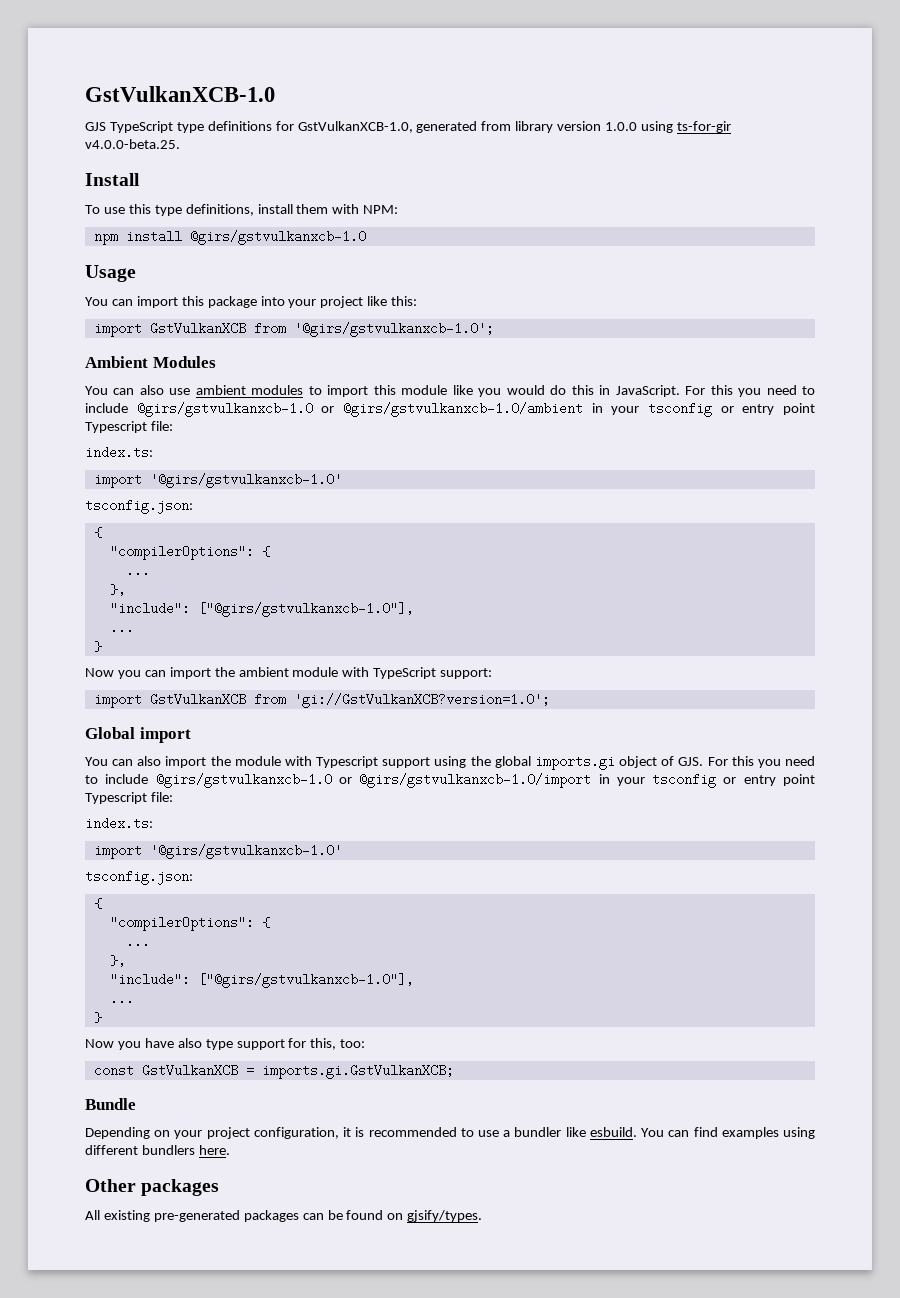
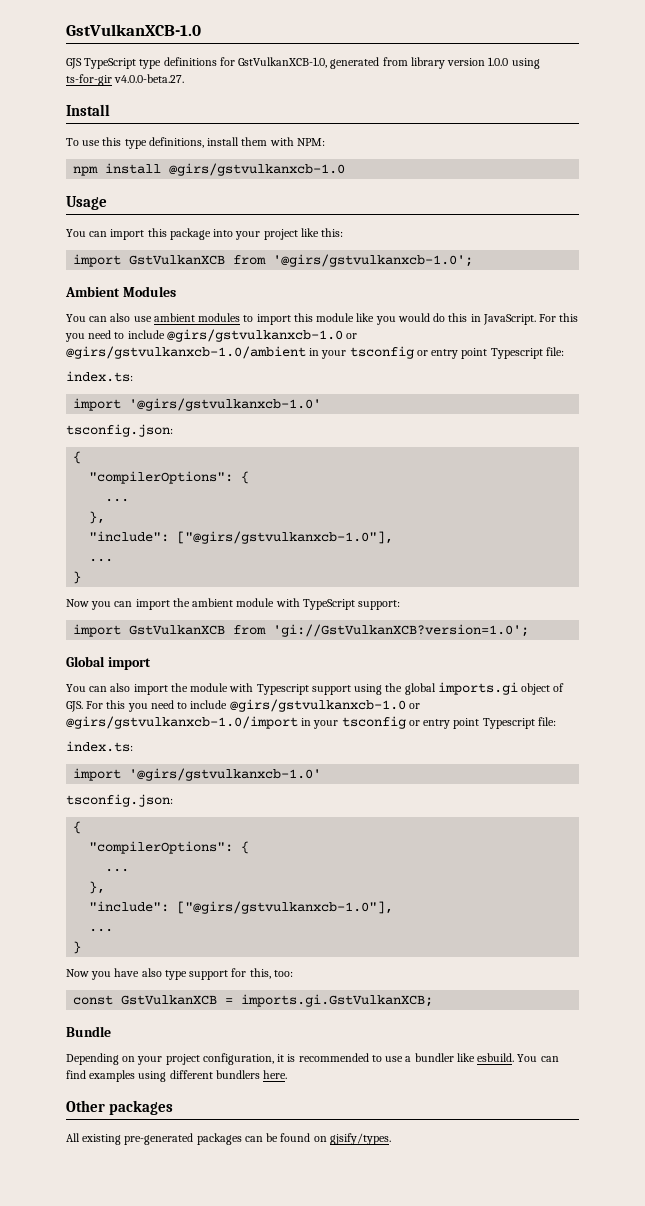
[85,139,180,149] v4.0.0-beta.25. -> [114,74,185,83] v4.0.0-beta.27.

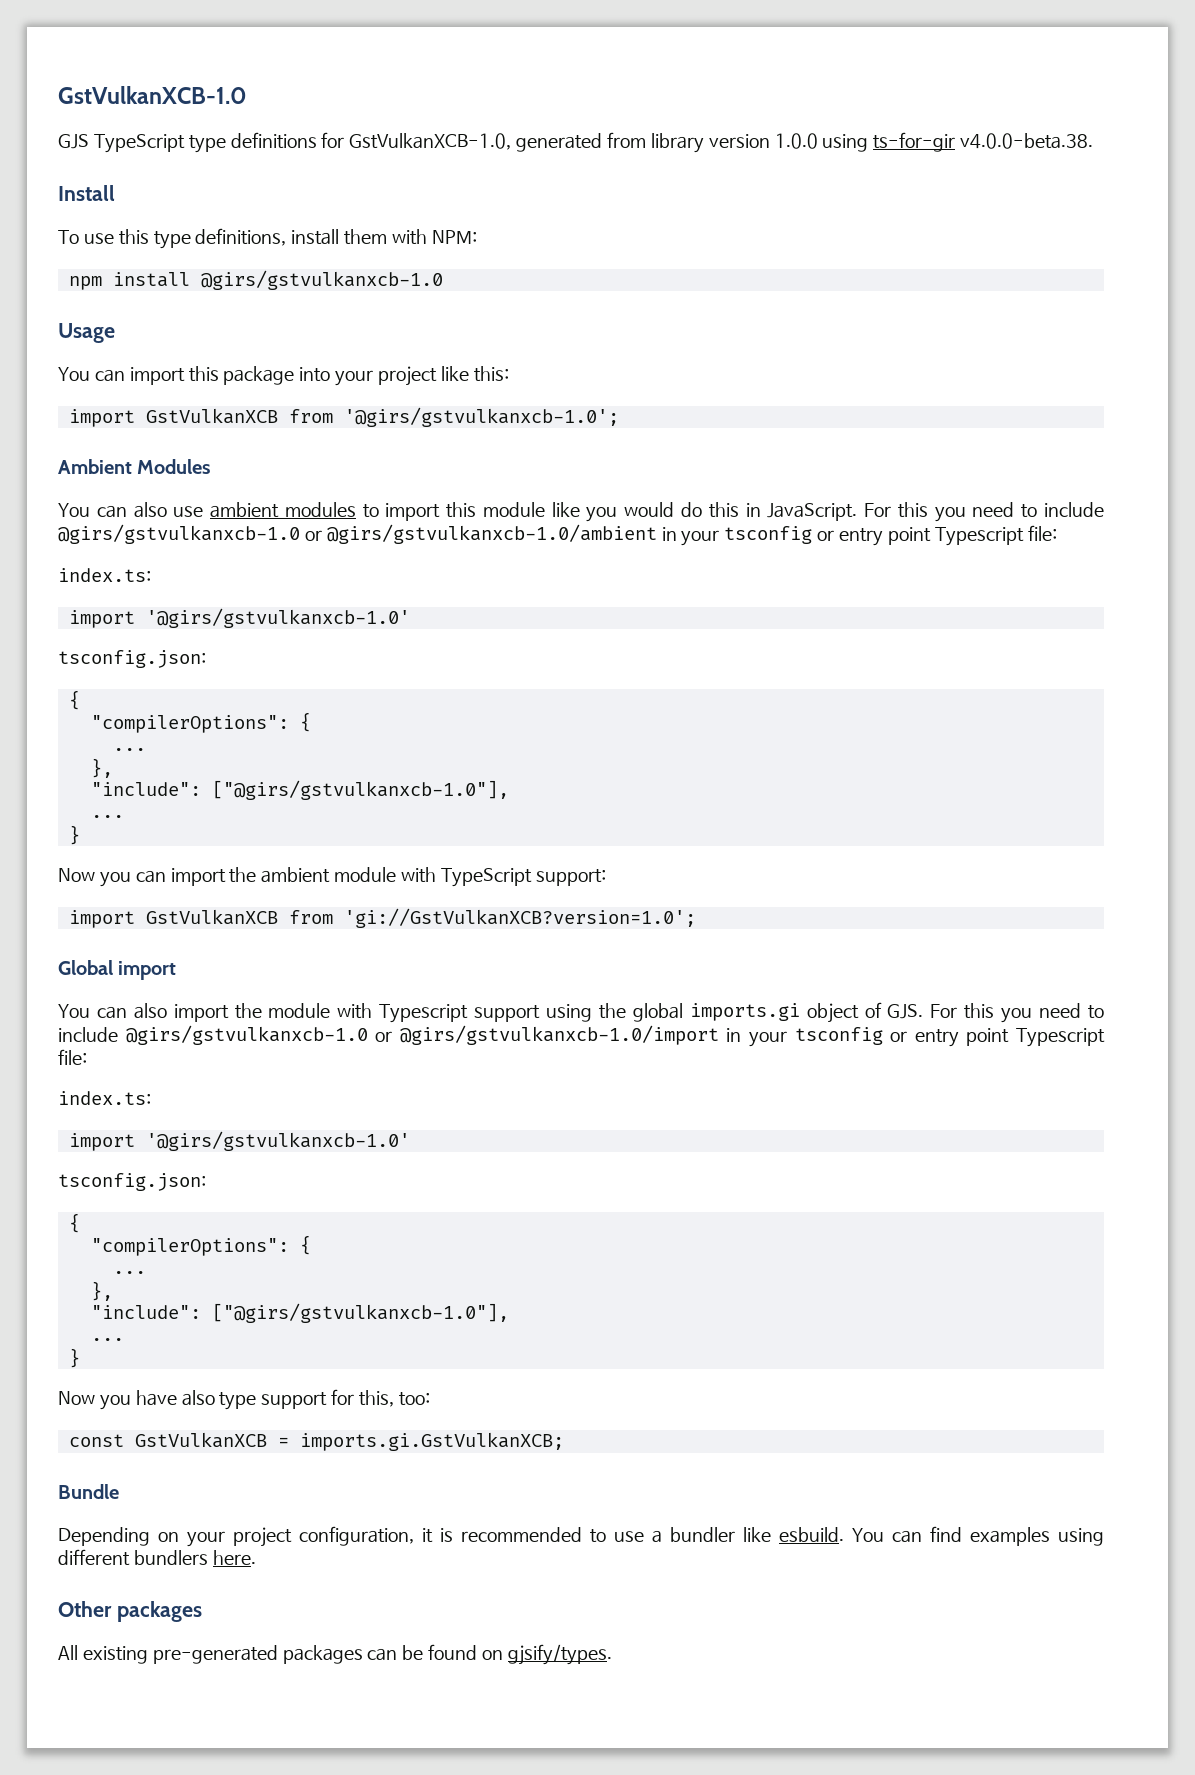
[114,74,185,83] v4.0.0-beta.27. -> [960,133,1094,149] v4.0.0-beta.38.

